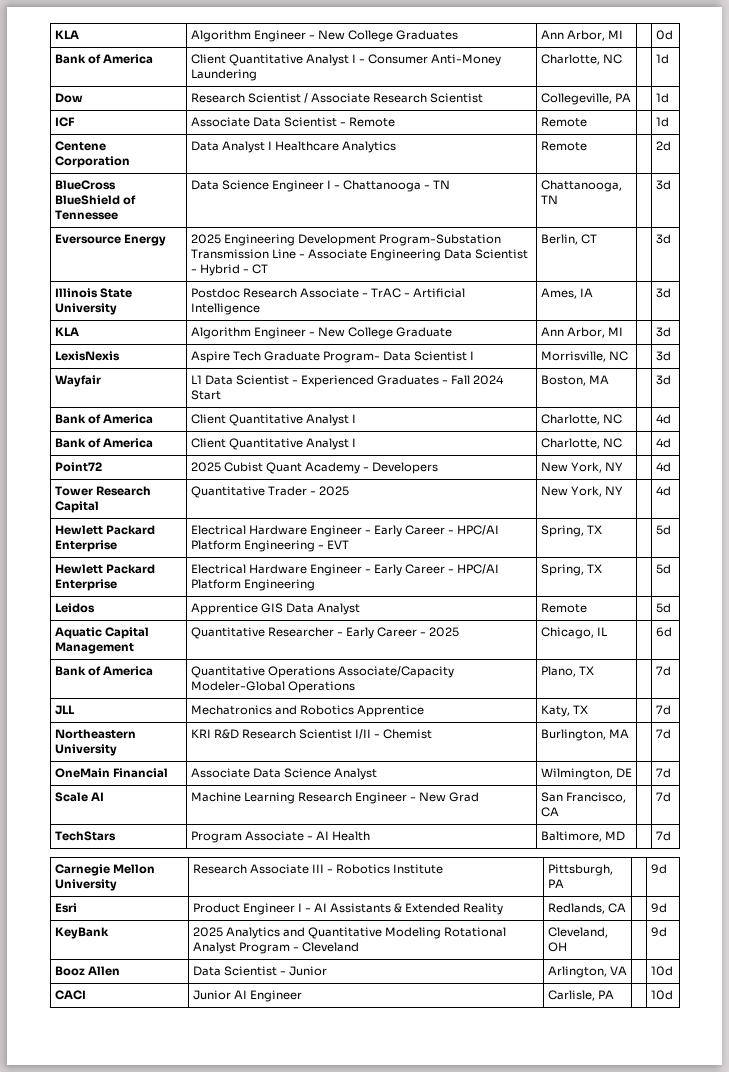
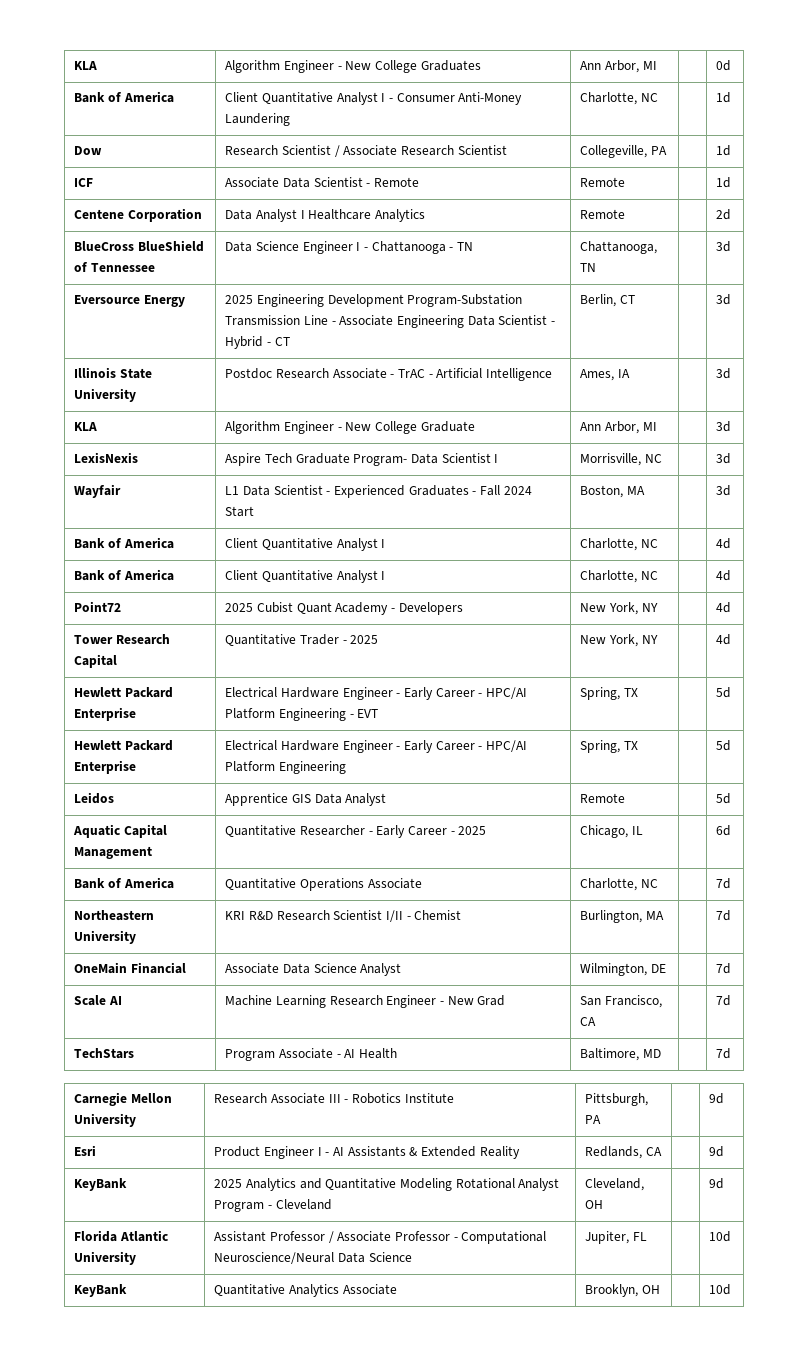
[337,666,454,678] [190,681,355,693] [540,666,594,677] [655,666,671,676] [54,705,75,715] [190,705,424,717] [540,705,588,717] Associate/Capacity Modeler-Global Operations | Plano, TX | | 7d // JLL | Mechatronics and Robotics Apprentice | Katy, TX -> [367,878,422,889] [580,878,659,891] Associate | Charlotte, NC
[54,966,120,976] [192,966,327,976] [547,966,627,978] [650,966,673,976] [54,990,86,1000] [192,990,302,1002] [547,990,614,1001] Booz Allen | Data Scientist - Junior | Arlington, VA | | 10d // CACI | Junior AI Engineer | Carlisle, PA -> [74,1230,169,1242] [74,1251,137,1265] [214,1231,547,1244] [214,1252,412,1264] [585,1231,648,1244] [709,1231,732,1242] [74,1284,128,1297] [214,1284,397,1297] [585,1284,661,1297] Florida Atlantic University | Assistant Professor / Associate Professor - Computational Neuroscience/Neural Data Science | Jupiter, FL | | 10d // KeyBank | Quantitative Analytics Associate | Brooklyn, OH

